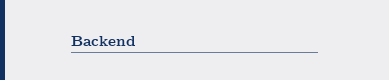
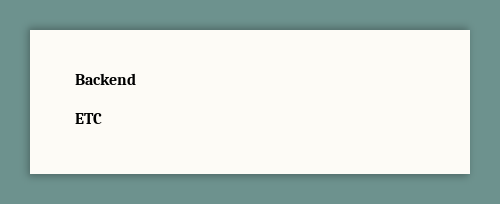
(136, 41) none -> [75,113,102,124] // ETC

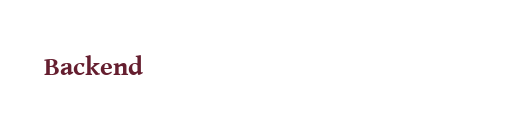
[75,113,102,124] // ETC -> (143, 65) none

